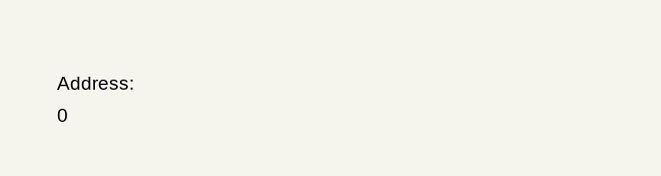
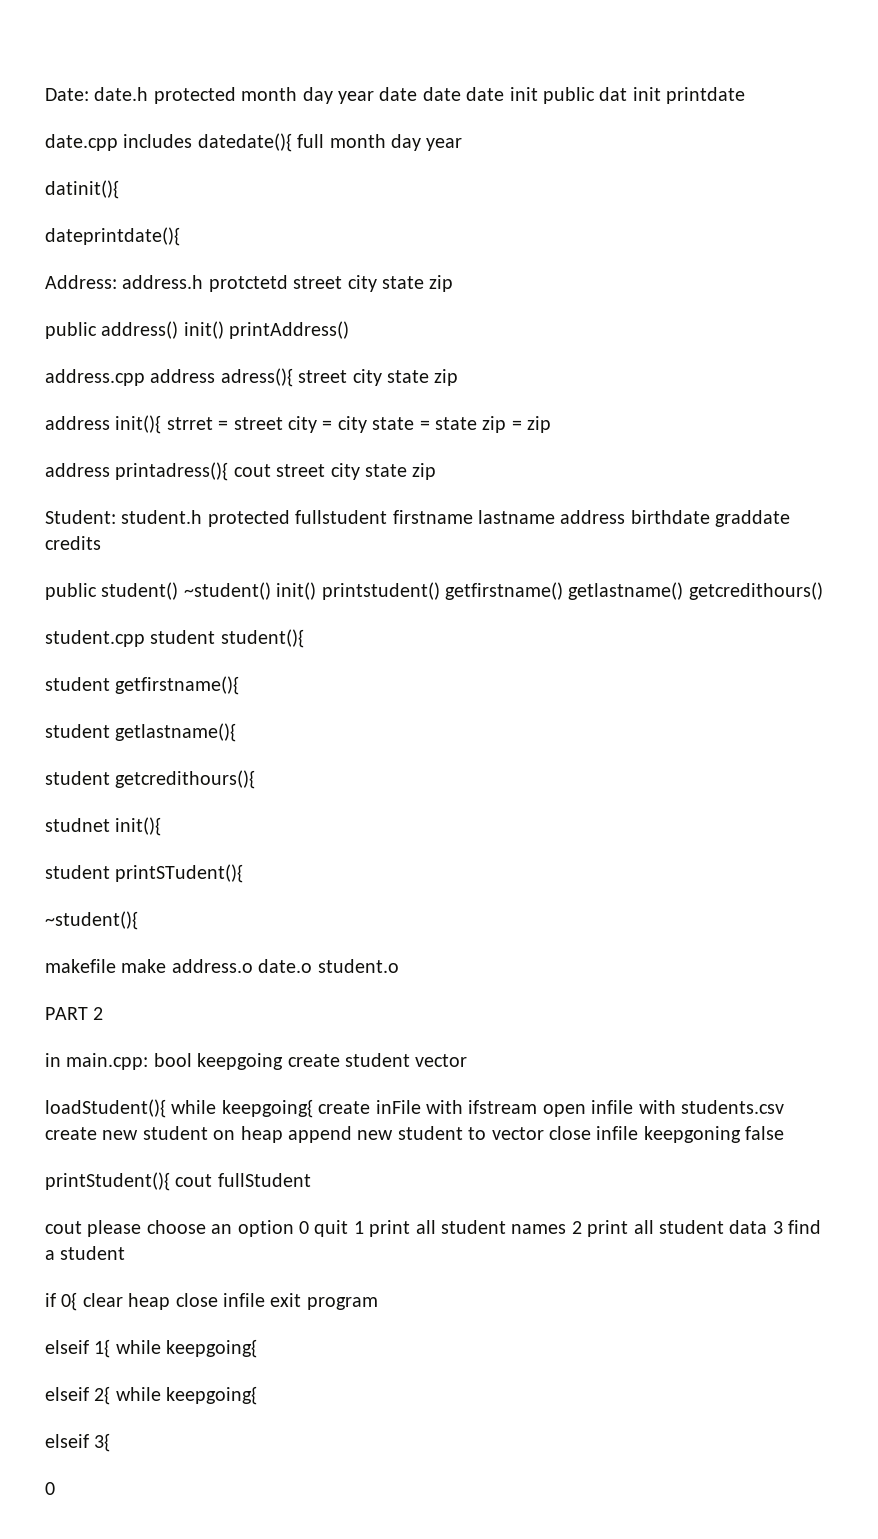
[56,76,135,90] Address: -> [45,87,746,104] [45,133,463,152] [45,180,119,199] [45,227,180,246] [45,275,454,292] [45,321,350,339] [45,368,459,387] [45,415,552,434] [45,462,437,481] [45,510,791,527] [45,536,101,550] [45,582,823,600] [45,629,304,648] [45,676,240,695] [45,723,237,742] [45,770,256,789] [45,817,162,836] [45,864,244,883] [45,911,138,930] [45,959,399,973] [45,1007,104,1020] [45,1053,468,1070] [45,1099,784,1118] [45,1126,785,1143] [45,1172,311,1191] [45,1220,822,1237] [45,1246,126,1260] [45,1292,378,1311] [45,1339,258,1358] [45,1386,258,1405] [45,1433,111,1452] Date: date.h protected month day year date date date init public dat init printdate // date.cpp includes datedate(){ full month day year // datinit(){ // dateprintdate(){ // Address: address.h protctetd street city state zip // public address() init() printAddress() // address.cpp address adress(){ street city state zip // address init(){ strret = street city = city state = state zip = zip // address printadress(){ cout street city state zip // Student: student.h protected fullstudent firstname lastname address birthdate graddate credits // public student() ~student() init() printstudent() getfirstname() getlastname() getcredithours() // student.cpp student student(){ // student getfirstname(){ // student getlastname(){ // student getcredithours(){ // studnet init(){ // student printSTudent(){ // ~student(){ // makefile make address.o date.o student.o // PART 2 // in main.cpp: bool keepgoing create student vector // loadStudent(){ while keepgoing{ create inFile with ifstream open infile with students.csv create new student on heap append new student to vector close infile keepgoning false // printStudent(){ cout fullStudent // cout please choose an option 0 quit 1 print all student names 2 print all student data 3 find a student // if 0{ clear heap close infile exit program // elseif 1{ while keepgoing{ // elseif 2{ while keepgoing{ // elseif 3{

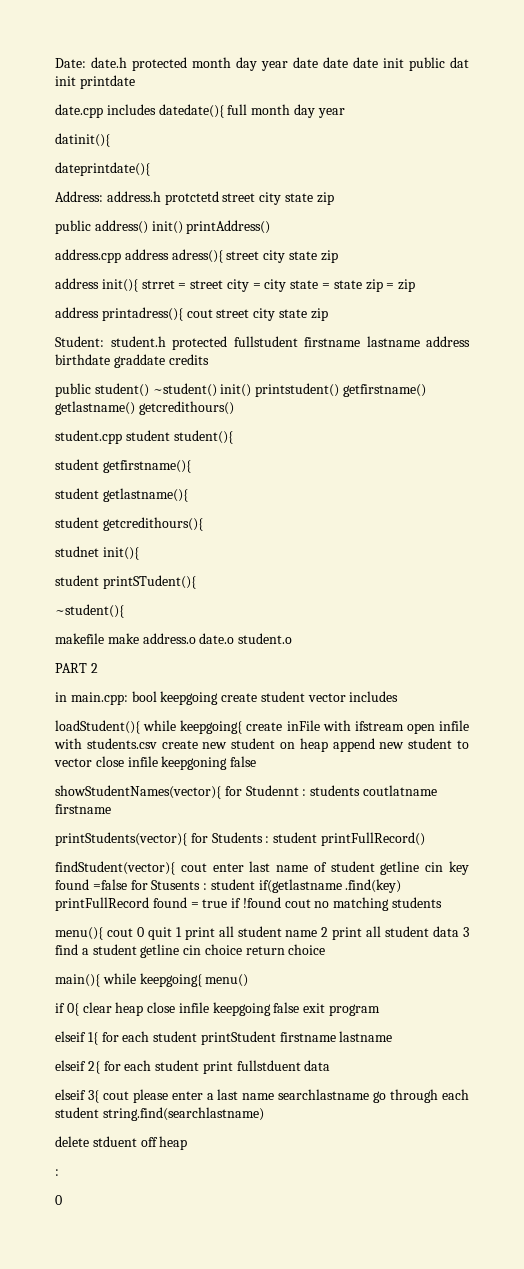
(468, 1060) none -> [349,691,399,702] includes
[45,1172,311,1191] [45,1220,294,1237] printStudent(){ cout fullStudent // cout please choose an option -> [55,785,437,799] [55,804,111,814] [55,832,425,846] [55,861,469,875] [55,879,402,893] [55,897,443,911] [55,927,133,940] showStudentNames(vector){ for Studennt : students coutlatname firstname // printStudents(vector){ for Students : student printFullRecord() // findStudent(vector){ cout enter last name of student getline cin key found =false for Stusents : student if(getlastname .find(key) printFullRecord found = true if !found cout no matching students // menu(){ cout
[511,1224,567,1234] names -> [285,930,318,937] name
(126, 1253) none -> [140,944,326,958] [55,973,249,987] getline cin choice return choice // main(){ while keepgoing{ menu()
(265, 1300) none -> [212,1002,300,1016] keepgoing false
[115,1339,258,1358] [45,1386,258,1405] [45,1433,111,1452] while keepgoing{ // elseif 2{ while keepgoing{ // elseif 3{ -> [101,1031,393,1045] [55,1060,331,1074] [55,1089,469,1103] [55,1107,264,1121] [55,1136,188,1150] [55,1169,59,1176] for each student printStudent firstname lastname // elseif 2{ for each student print fullstduent data // elseif 3{ cout please enter a last name searchlastname go through each student string.find(searchlastname) // delete stduent off heap // :

